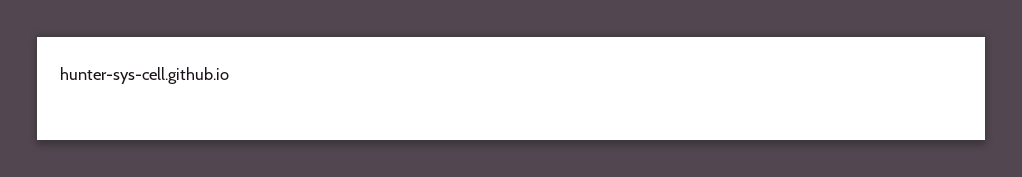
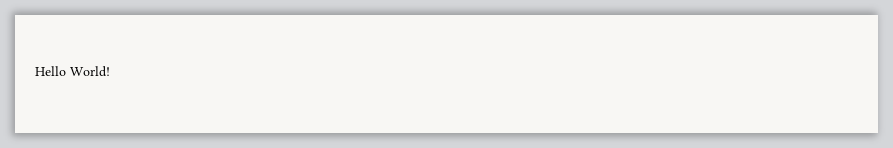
[60,67,229,84] hunter-sys-cell.github.io -> [35,66,110,77] Hello World!

